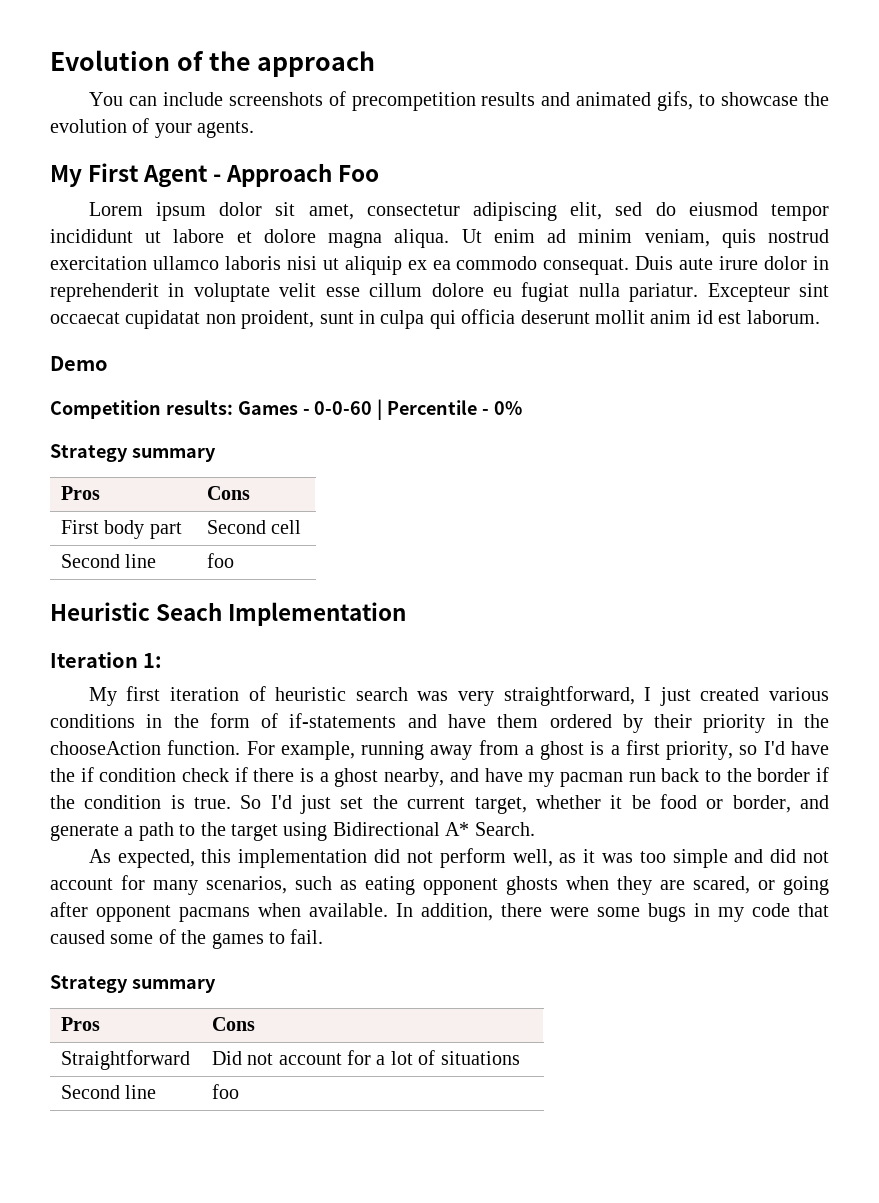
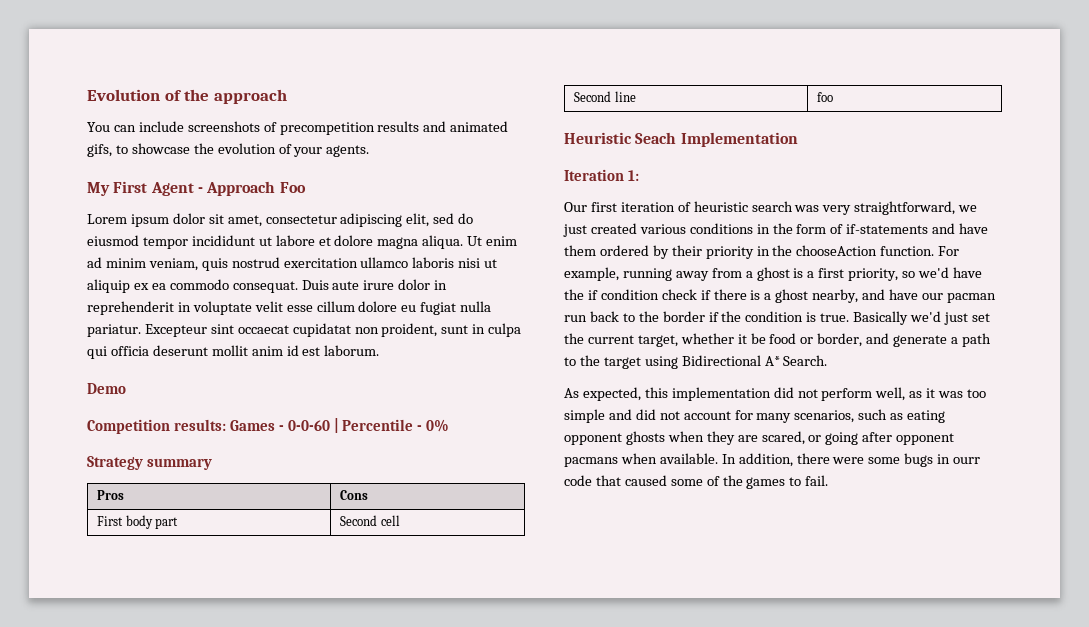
[88,687,117,706] My -> [564,202,587,212] Our
[644,687,652,701] I -> [958,205,978,212] we
[763,741,785,755] I'd -> [918,267,950,278] we'd
[528,772,555,787] my -> [921,293,943,300] our
[240,795,292,809] So I'd -> [853,311,942,325] Basically we'd
[718,907,744,922] my -> [953,457,981,464] ourr
[50,975,216,993] [60,1017,100,1031] [211,1017,255,1031] [60,1050,190,1070] [211,1050,520,1065] [60,1085,157,1099] [211,1084,239,1099] // Strategy summary // Pros | Cons // Straightforward | Did not account for a lot of situations // Second line | foo -> (829, 480) none

